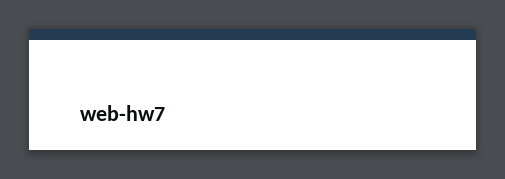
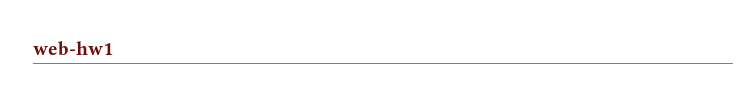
[80,105,165,121] web-hw7 -> [33,41,113,56] web-hw1

